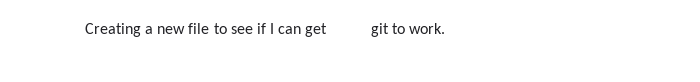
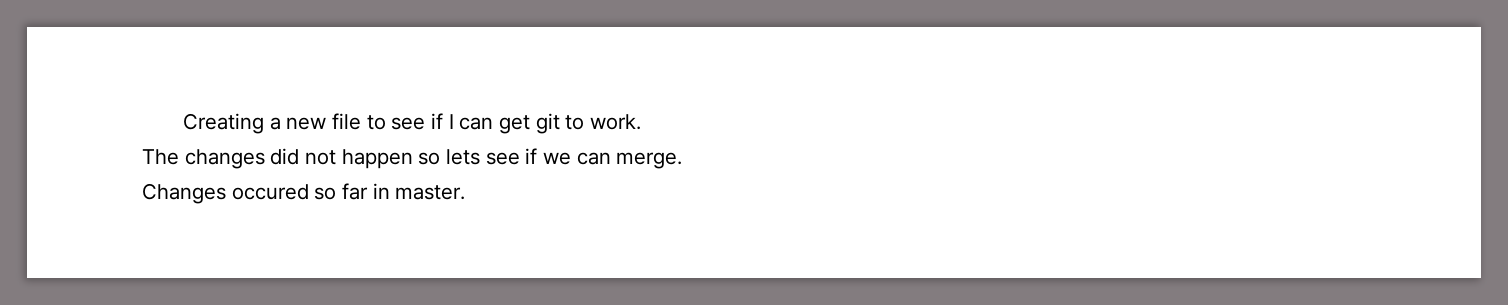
(446, 28) none -> [142,148,683,169] [142,183,466,204] // The changes did not happen so lets see if we can merge. // Changes occured so far in master.

